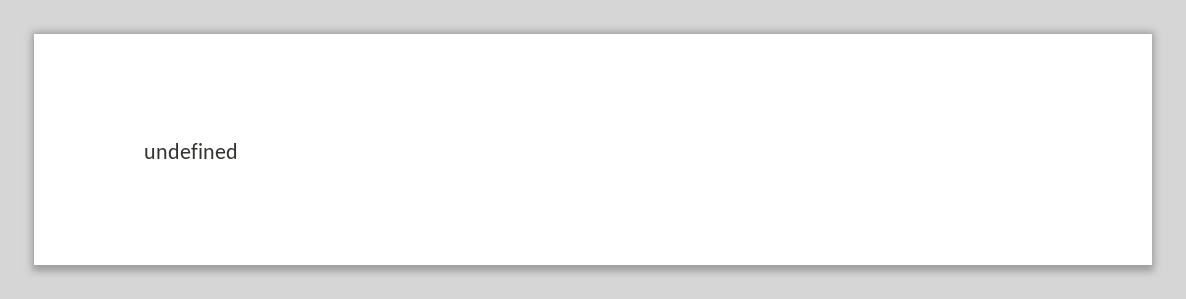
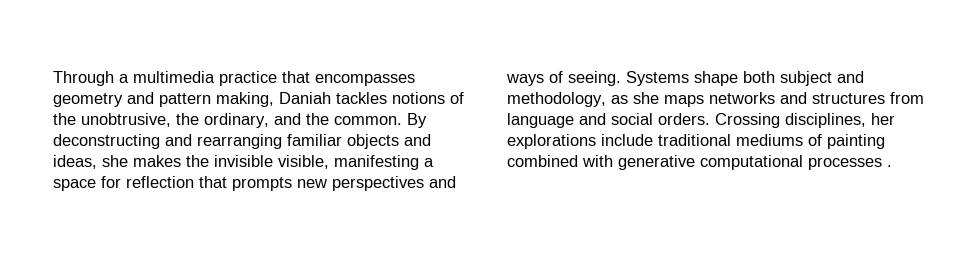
[144,143,238,159] undefined -> [53,71,415,86] [53,92,464,107] [53,113,427,128] [53,134,431,149] [53,155,434,170] [53,176,456,191] [506,71,864,86] [507,92,924,107] [507,113,895,128] [507,134,885,149] [507,155,892,170] Through a multimedia practice that encompasses geometry and pattern making, Daniah tackles notions of the unobtrusive, the ordinary, and the common. By deconstructing and rearranging familiar objects and ideas, she makes the invisible visible, manifesting a space for reflection that prompts new perspectives and ways of seeing. Systems shape both subject and methodology, as she maps networks and structures from language and social orders. Crossing disciplines, her explorations include traditional mediums of painting combined with generative computational processes .

